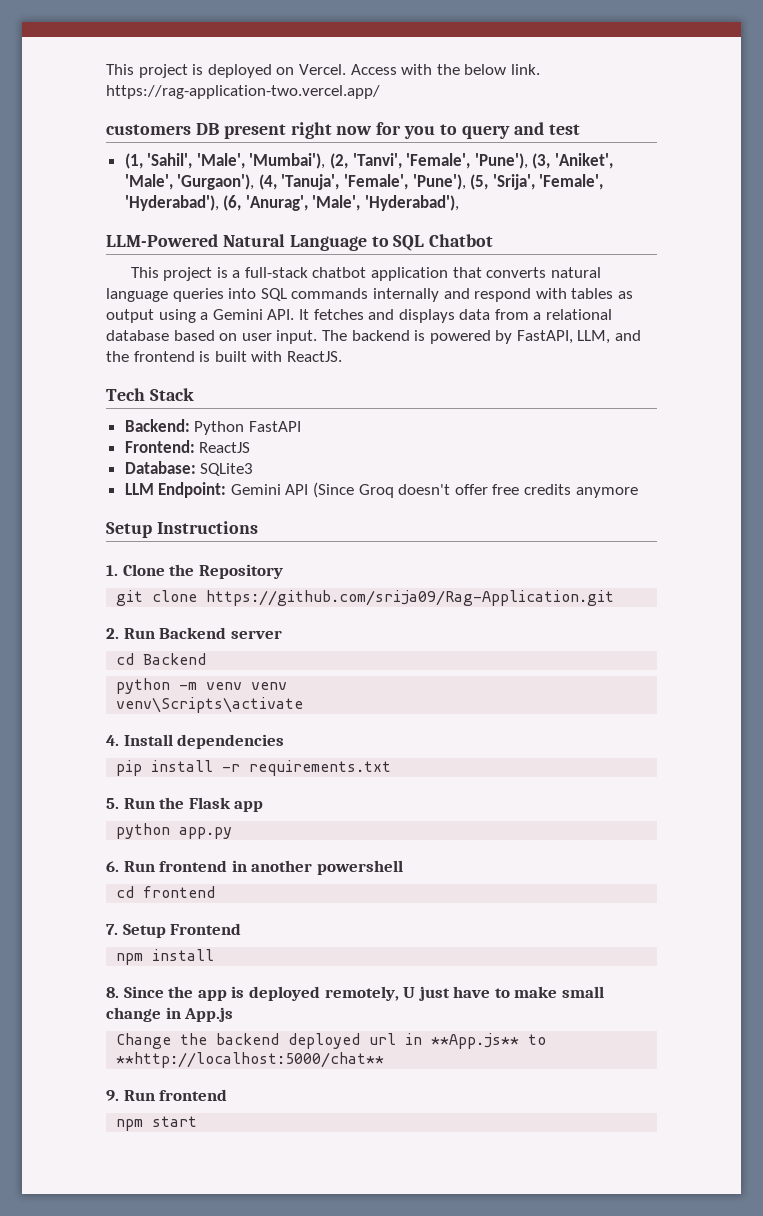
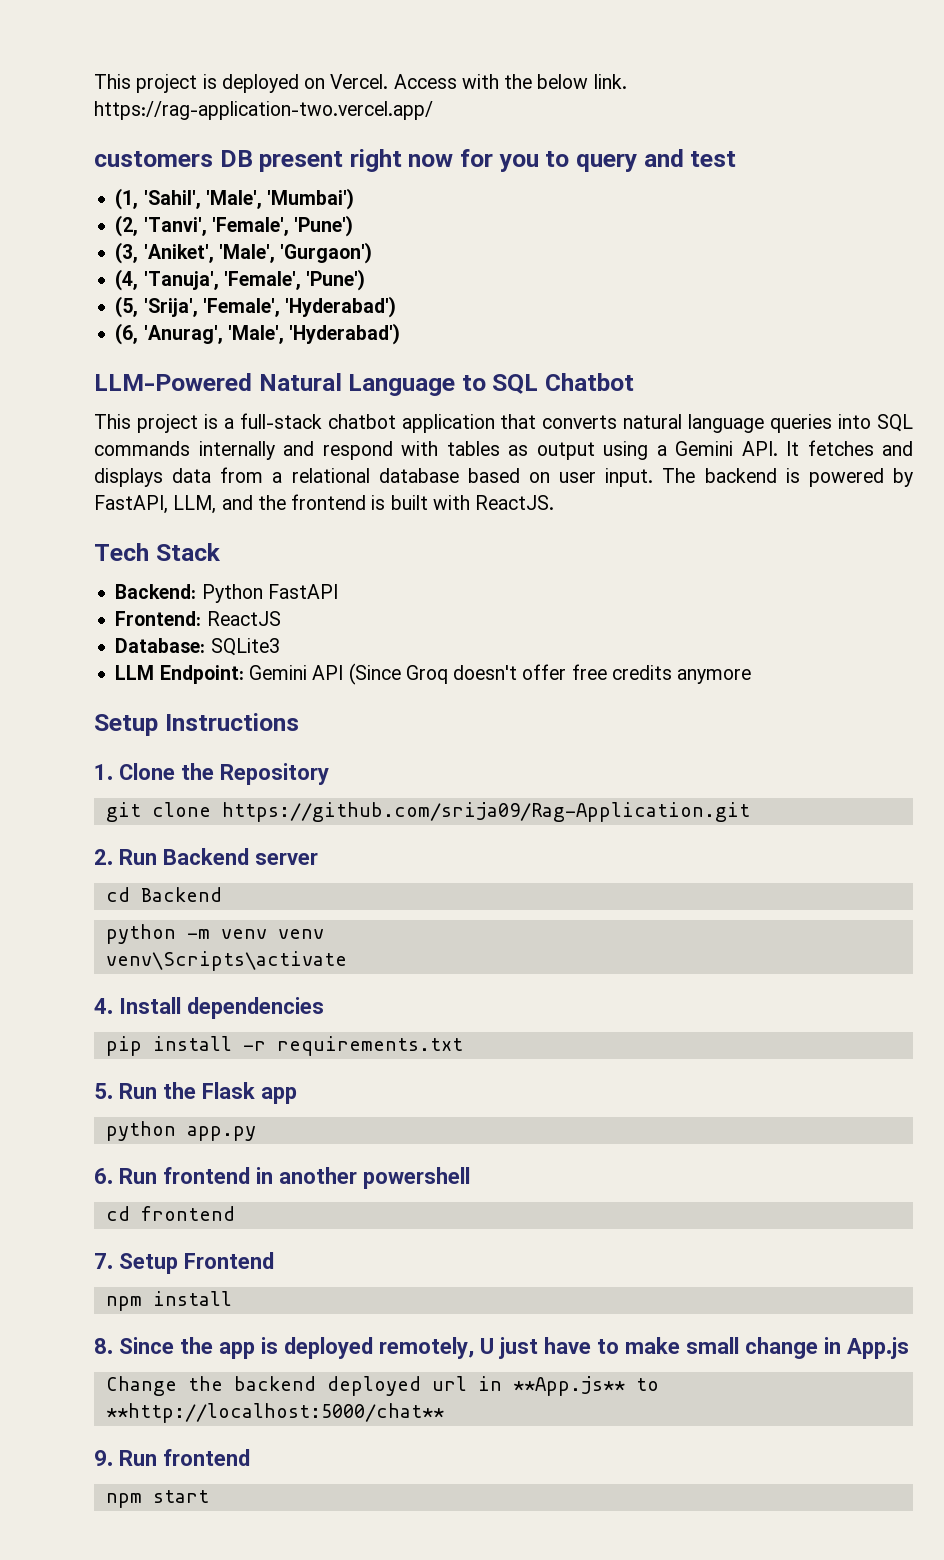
[249,153,326,169] 'Mumbai'), -> [267,188,355,210] 'Mumbai') //
[474,153,528,169] 'Pune'), -> [294,215,354,237] 'Pune') //
[177,174,255,190] 'Gurgaon'), -> [280,242,373,264] 'Gurgaon') //
[412,174,466,190] 'Pune'), -> [306,269,366,291] 'Pune') //
[124,195,219,211] 'Hyderabad'), -> [285,296,397,318] 'Hyderabad') //
[365,195,460,211] 'Hyderabad'), -> [289,323,401,345] 'Hyderabad')

